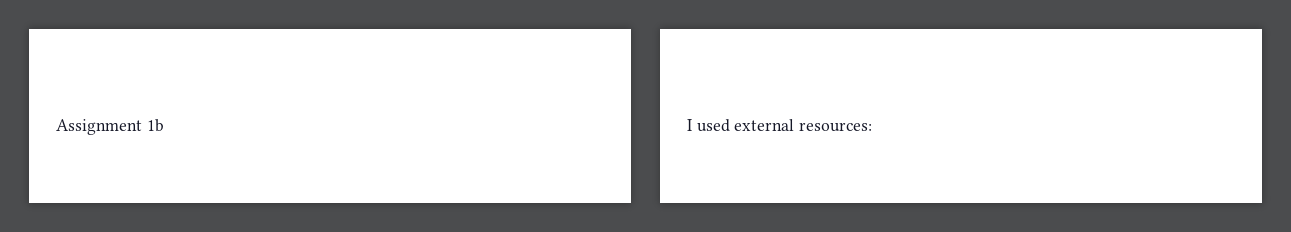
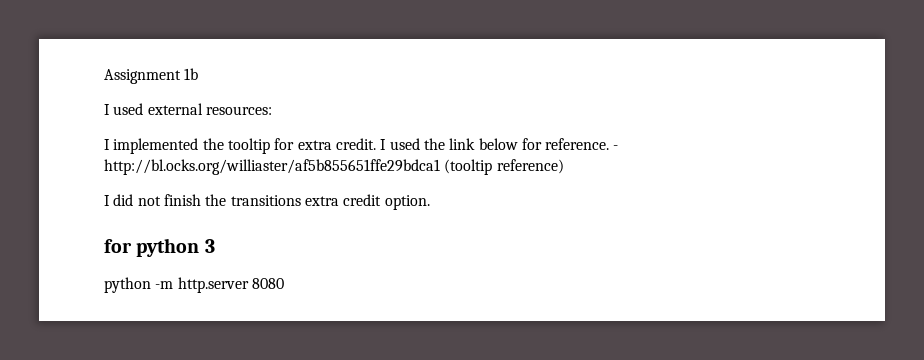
(873, 127) none -> [104,138,619,154] [104,159,564,175] [104,194,430,210] [104,238,215,257] [104,277,284,293] // I implemented the tooltip for extra credit. I used the link below for reference. - http://bl.ocks.org/williaster/af5b855651ffe29bdca1 (tooltip reference) // I did not finish the transitions extra credit option. // for python 3 // python -m http.server 8080

